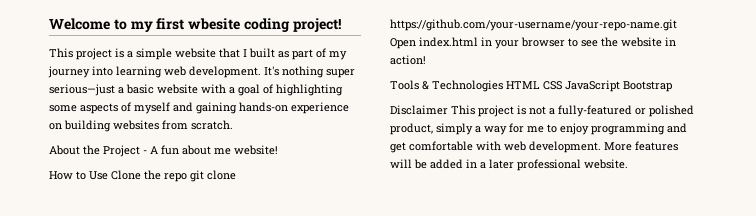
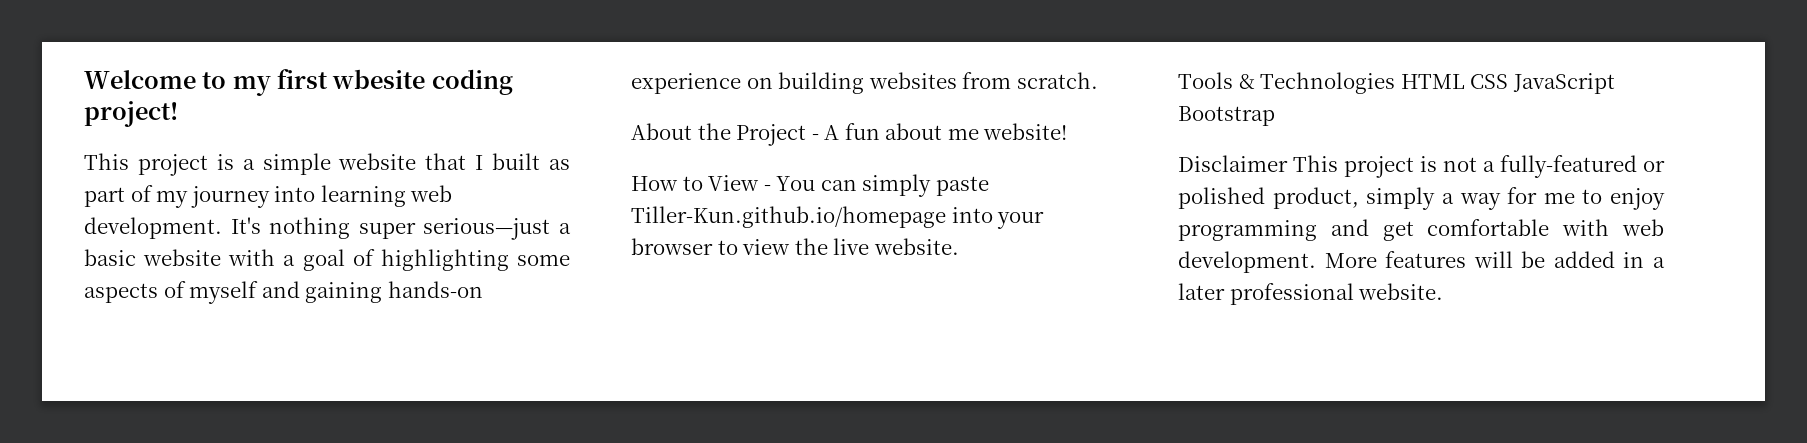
[89,170,236,182] [390,19,677,31] [390,37,676,49] [390,55,426,65] Use Clone the repo git clone https://github.com/your-username/your-repo-name.git Open index.html in your browser to see the website in action! -> [708,174,989,197] [631,206,1045,229] [631,238,959,255] View - You can simply paste Tiller-Kun.github.io/homepage into your browser to view the live website.

